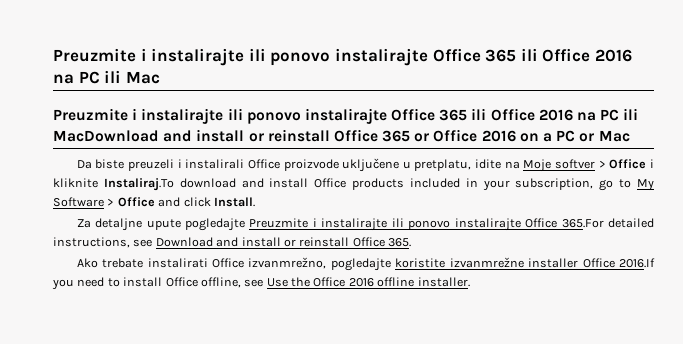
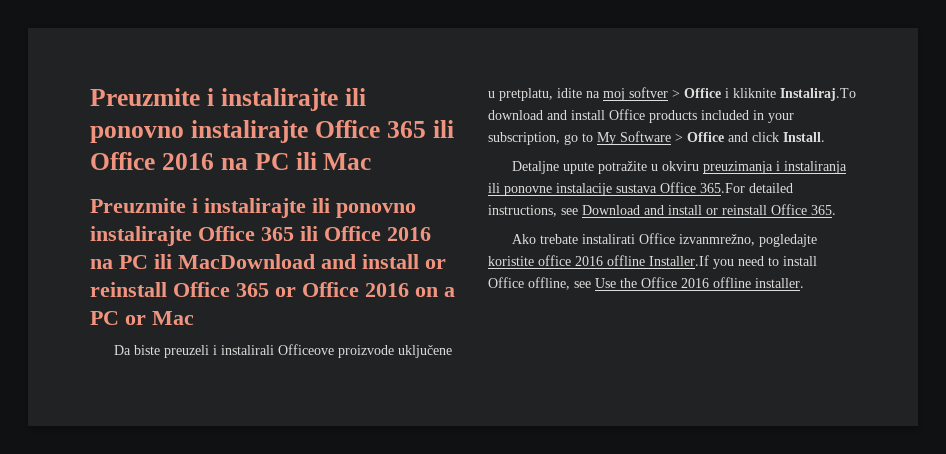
[53,48,331,66] Preuzmite i instalirajte ili ponovo -> [90,88,366,111] [90,126,184,143] Preuzmite i instalirajte ili ponovno
[246,112,301,124] ponovo -> [336,203,416,218] ponovno
[247,159,280,169] Office -> [278,344,335,355] Officeove
[523,159,552,172] Moje -> [603,88,625,101] moj
[76,218,521,231] Za detaljne upute pogledajte Preuzmite i instalirajte ili ponovo instalirajte -> [512,161,848,174] [488,183,657,196] Detaljne upute potražite u okviru preuzimanja i instaliranja ili ponovne instalacije sustava
[449,257,655,268] izvanmrežne installer Office 2016.If -> [538,255,709,266] office 2016 offline Installer.If

